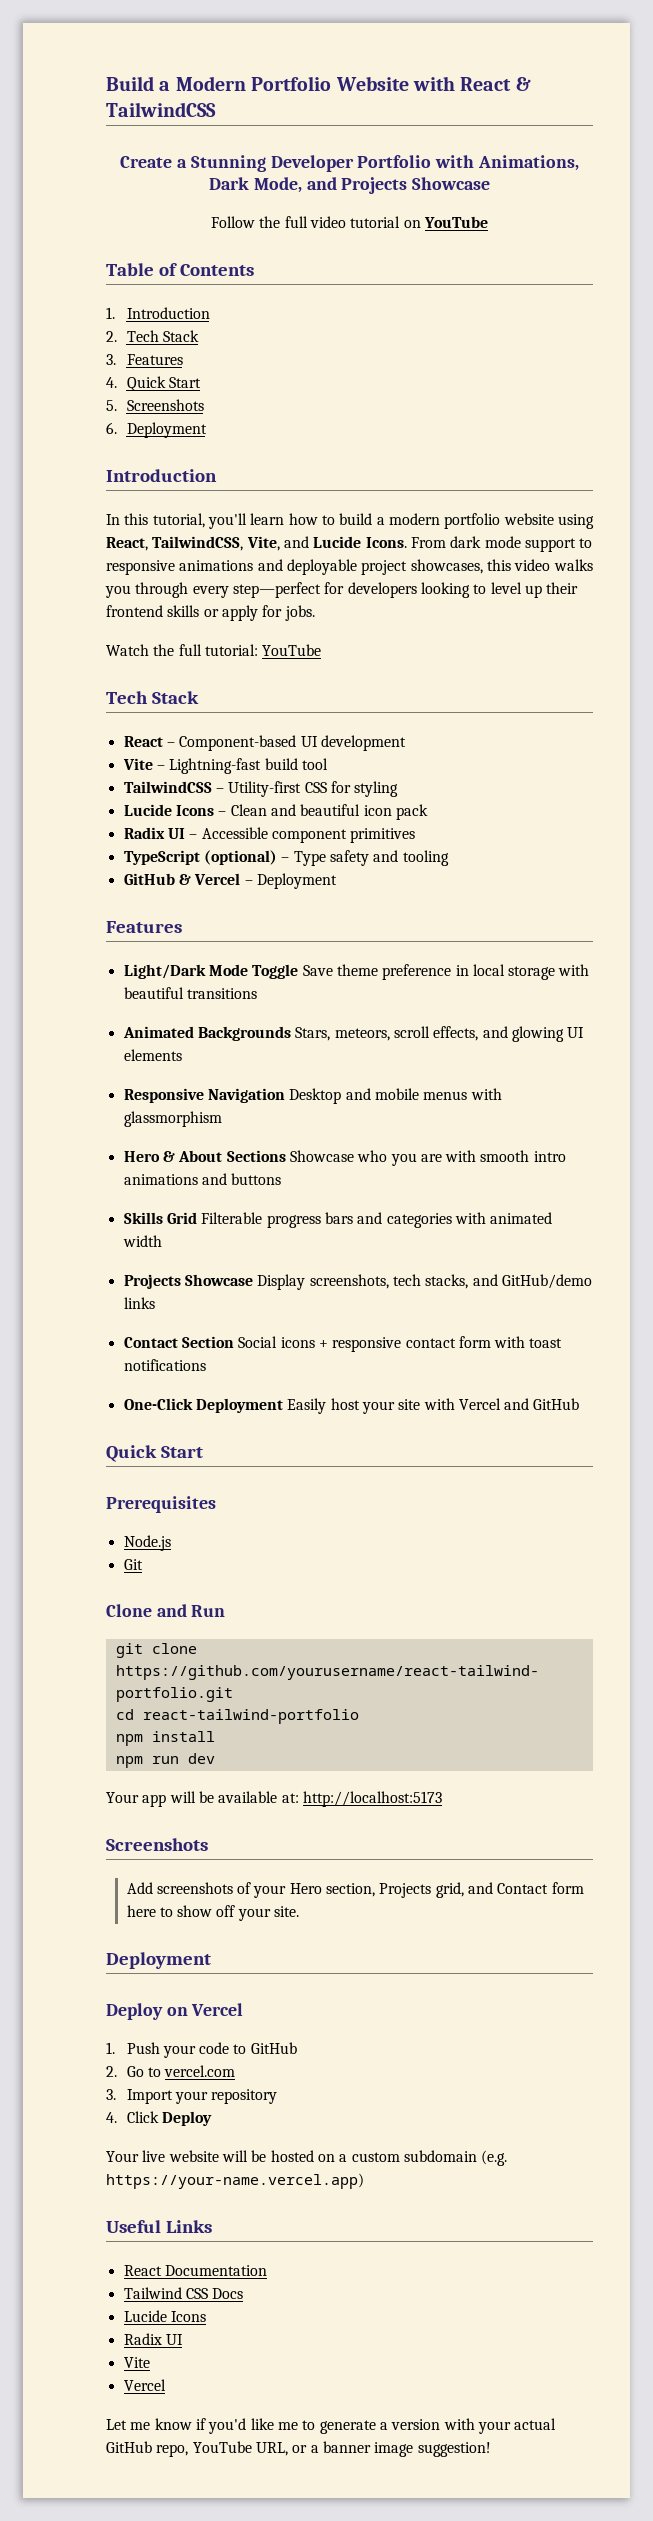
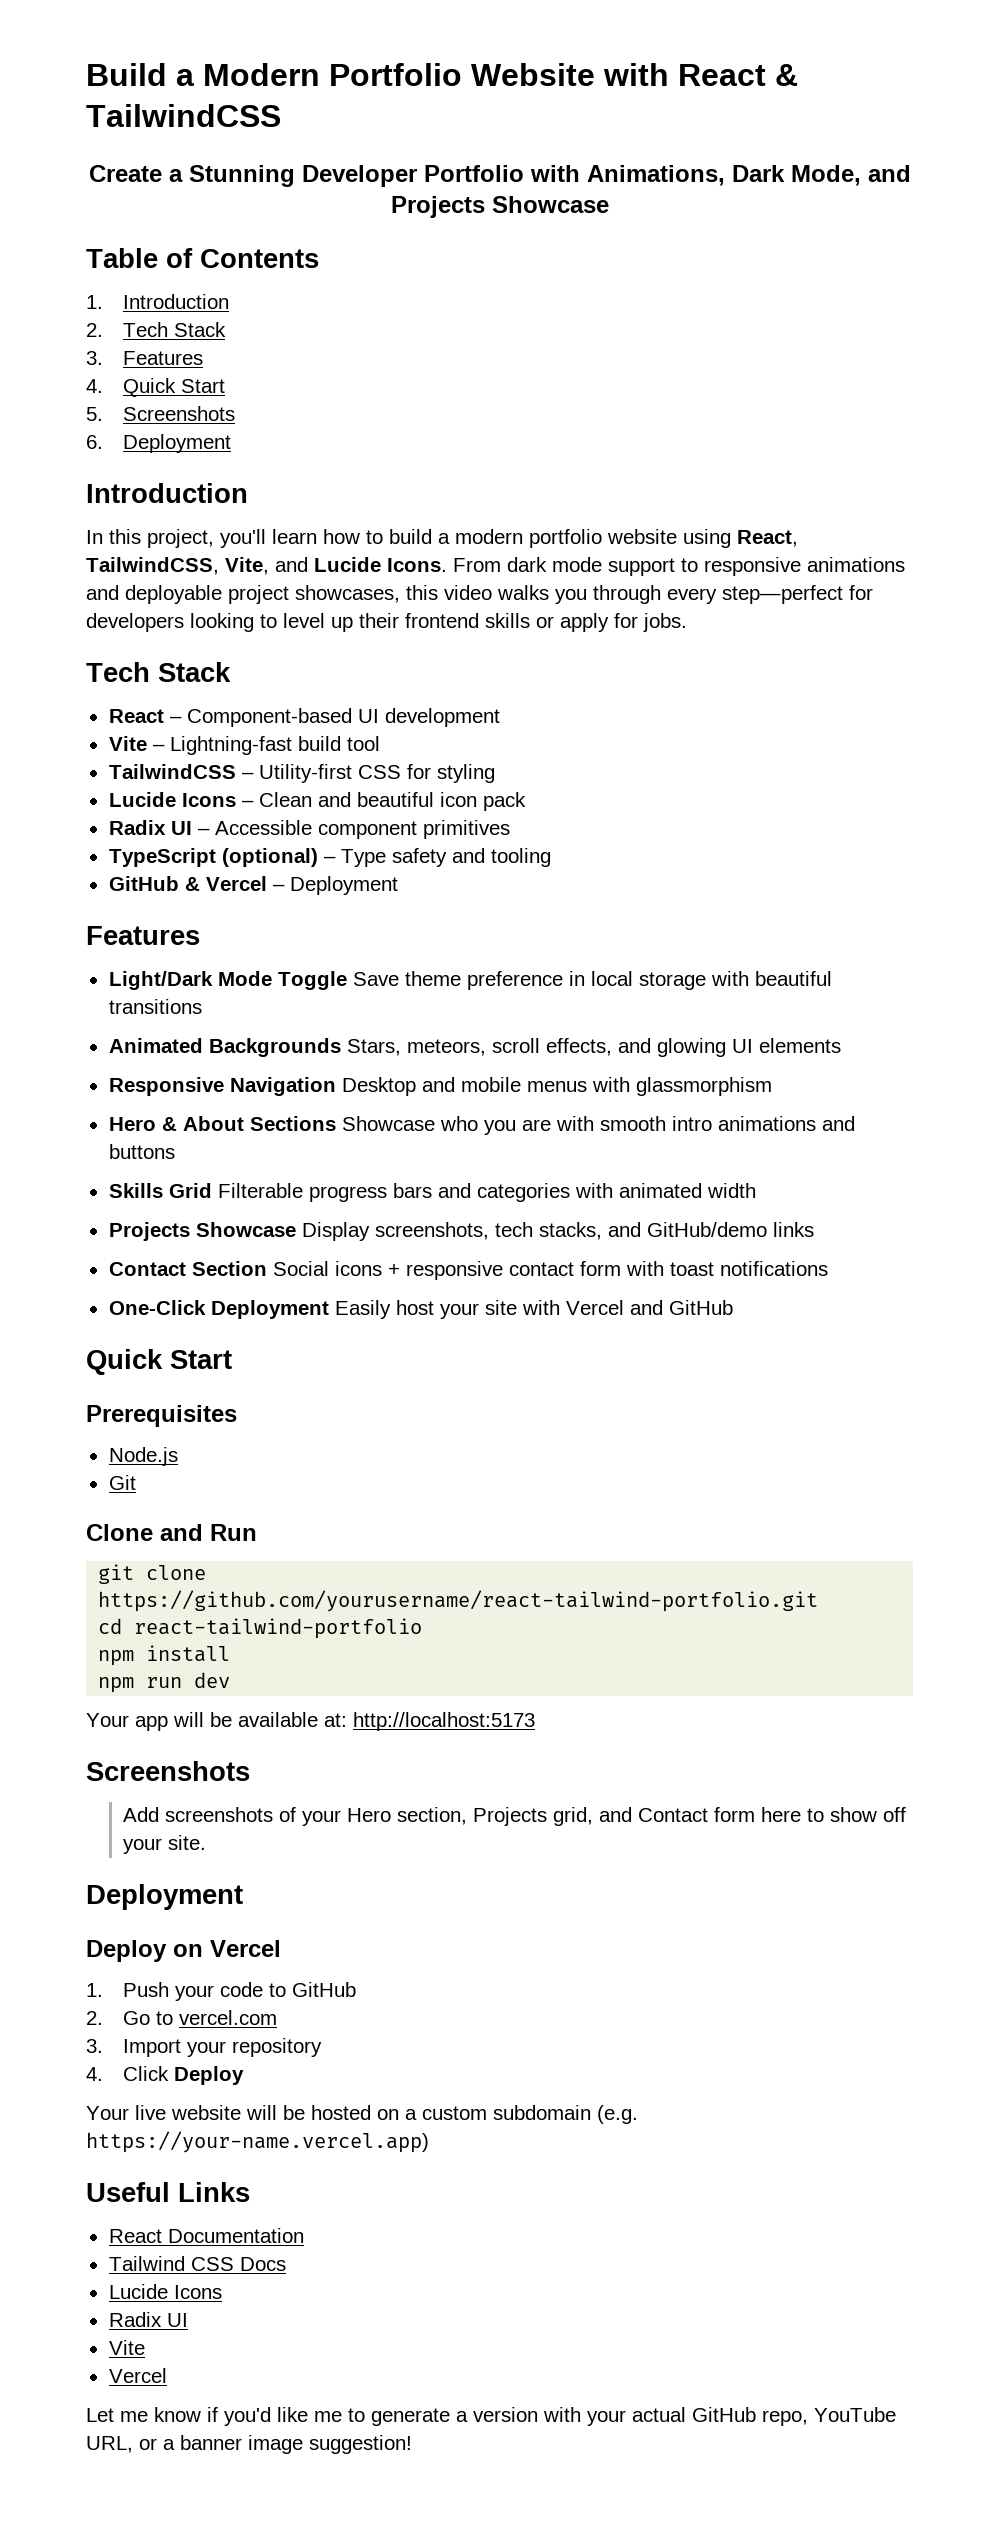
[211,216,488,228] // Follow the full video tutorial on YouTube -> (609, 204) none
[152,513,205,528] tutorial, -> [147,529,214,548] project,
[106,644,322,656] // Watch the full tutorial: YouTube -> (687, 622) none

